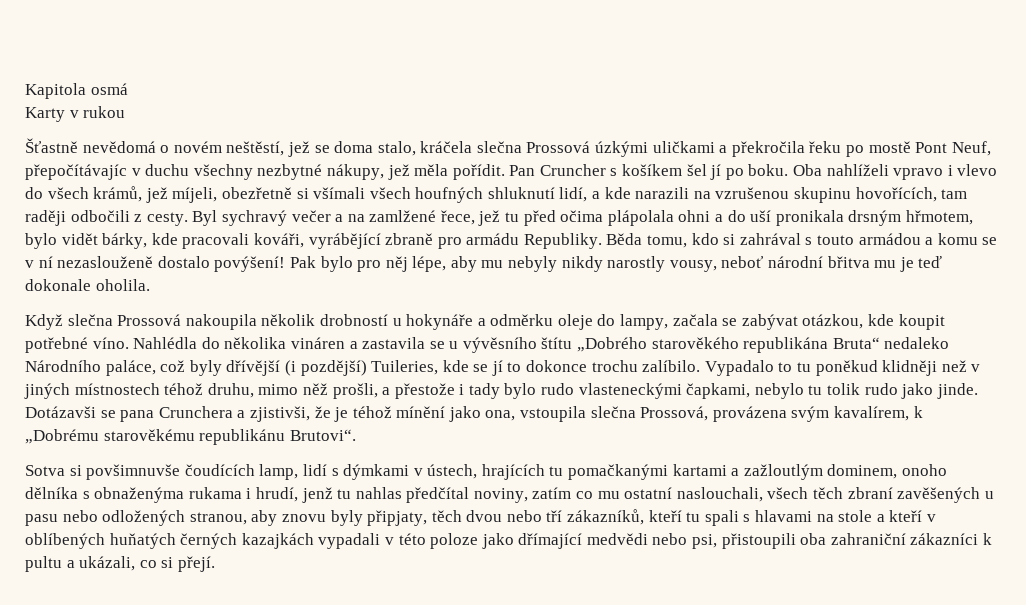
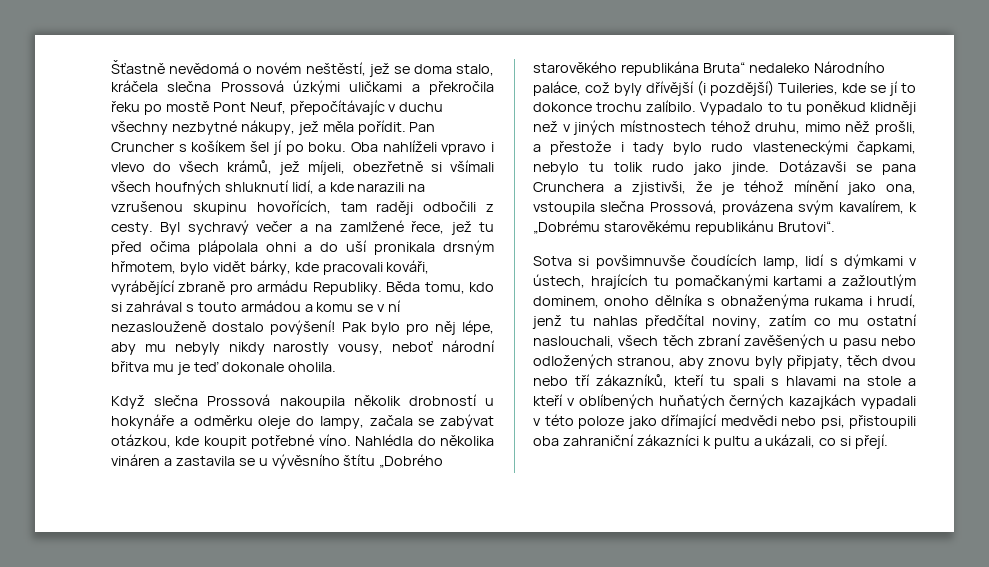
[25,83,128,99] [25,106,126,122] Kapitola osmá // Karty v rukou // -> (111, 67) none

